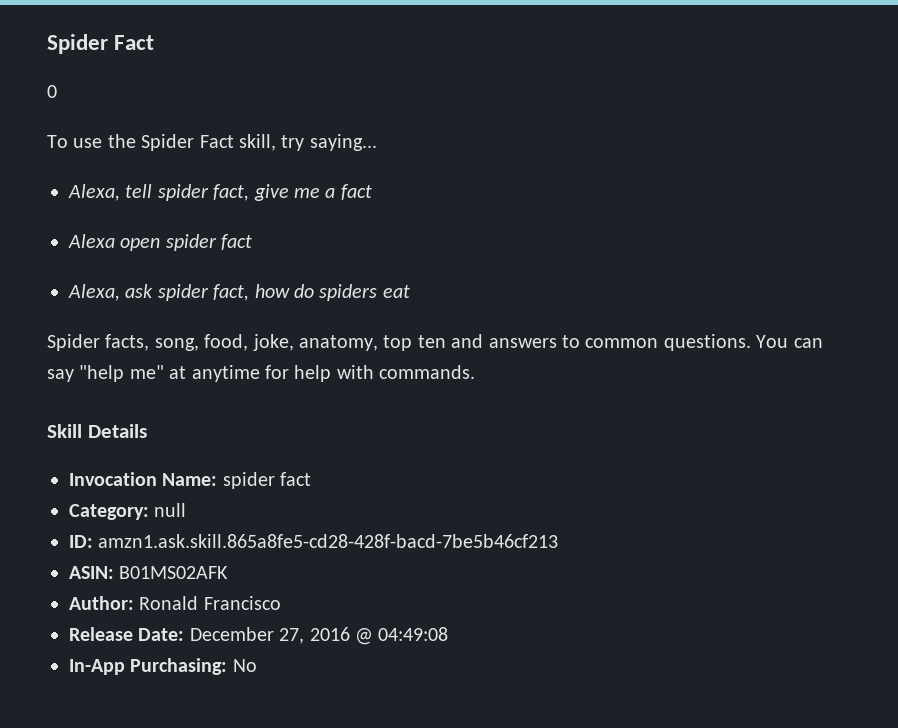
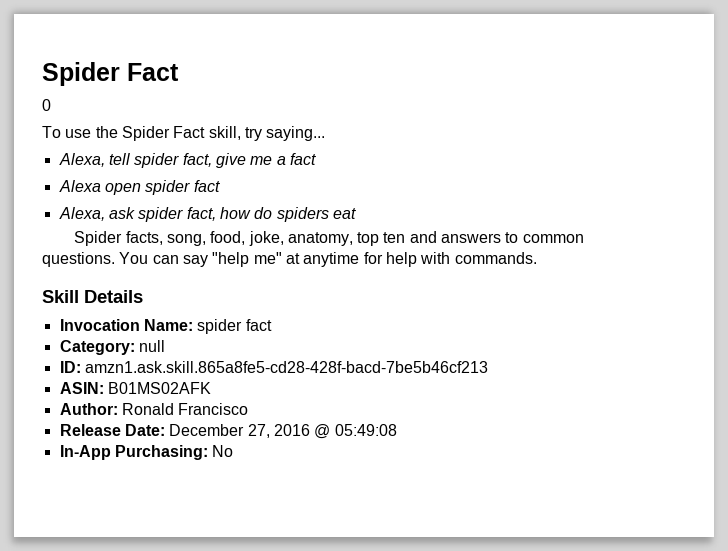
[378,627,449,641] 04:49:08 -> [334,424,397,436] 05:49:08

